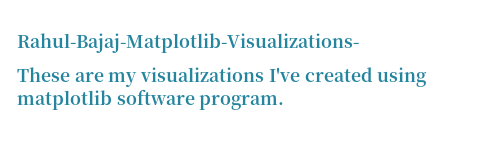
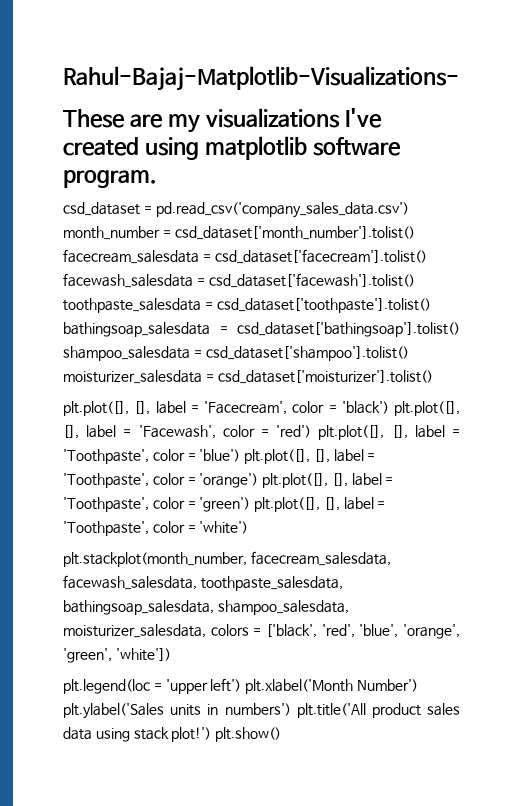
(285, 102) none -> [63,202,409,218] [63,226,415,240] [63,249,427,264] [63,273,415,288] [63,298,431,313] [63,322,460,337] [63,346,409,361] [63,370,433,384] [63,401,460,416] [63,425,460,440] [63,449,376,464] [63,473,394,488] [63,497,386,512] [63,521,249,536] [63,551,391,567] [63,575,343,591] [63,600,349,615] [63,624,460,639] [63,648,171,663] [63,678,418,694] [63,703,460,719] [63,727,282,742] // csd_dataset = pd.read_csv('company_sales_data.csv') month_number = csd_dataset['month_number'].tolist() facecream_salesdata = csd_dataset['facecream'].tolist() facewash_salesdata = csd_dataset['facewash'].tolist() toothpaste_salesdata = csd_dataset['toothpaste'].tolist() bathingsoap_salesdata = csd_dataset['bathingsoap'].tolist() shampoo_salesdata = csd_dataset['shampoo'].tolist() moisturizer_salesdata = csd_dataset['moisturizer'].tolist() // plt.plot([], [], label = 'Facecream', color = 'black') plt.plot([], [], label = 'Facewash', color = 'red') plt.plot([], [], label = 'Toothpaste', color = 'blue') plt.plot([], [], label = 'Toothpaste', color = 'orange') plt.plot([], [], label = 'Toothpaste', color = 'green') plt.plot([], [], label = 'Toothpaste', color = 'white') // plt.stackplot(month_number, facecream_salesdata, facewash_salesdata, toothpaste_salesdata, bathingsoap_salesdata, shampoo_salesdata, moisturizer_salesdata, colors = ['black', 'red', 'blue', 'orange', 'green', 'white']) // plt.legend(loc = 'upper left') plt.xlabel('Month Number') plt.ylabel('Sales units in numbers') plt.title('All product sales data using stack plot!') plt.show()

